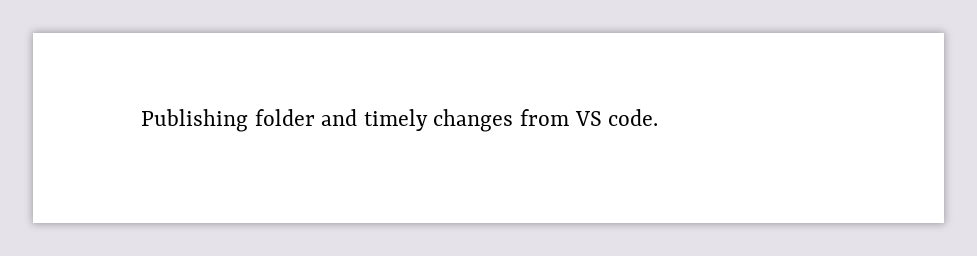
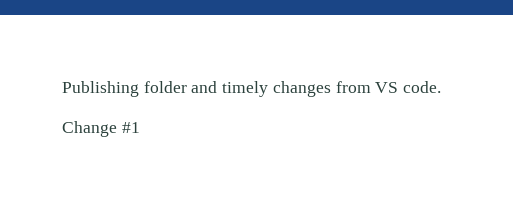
(659, 117) none -> [62,121,140,137] // Change #1

